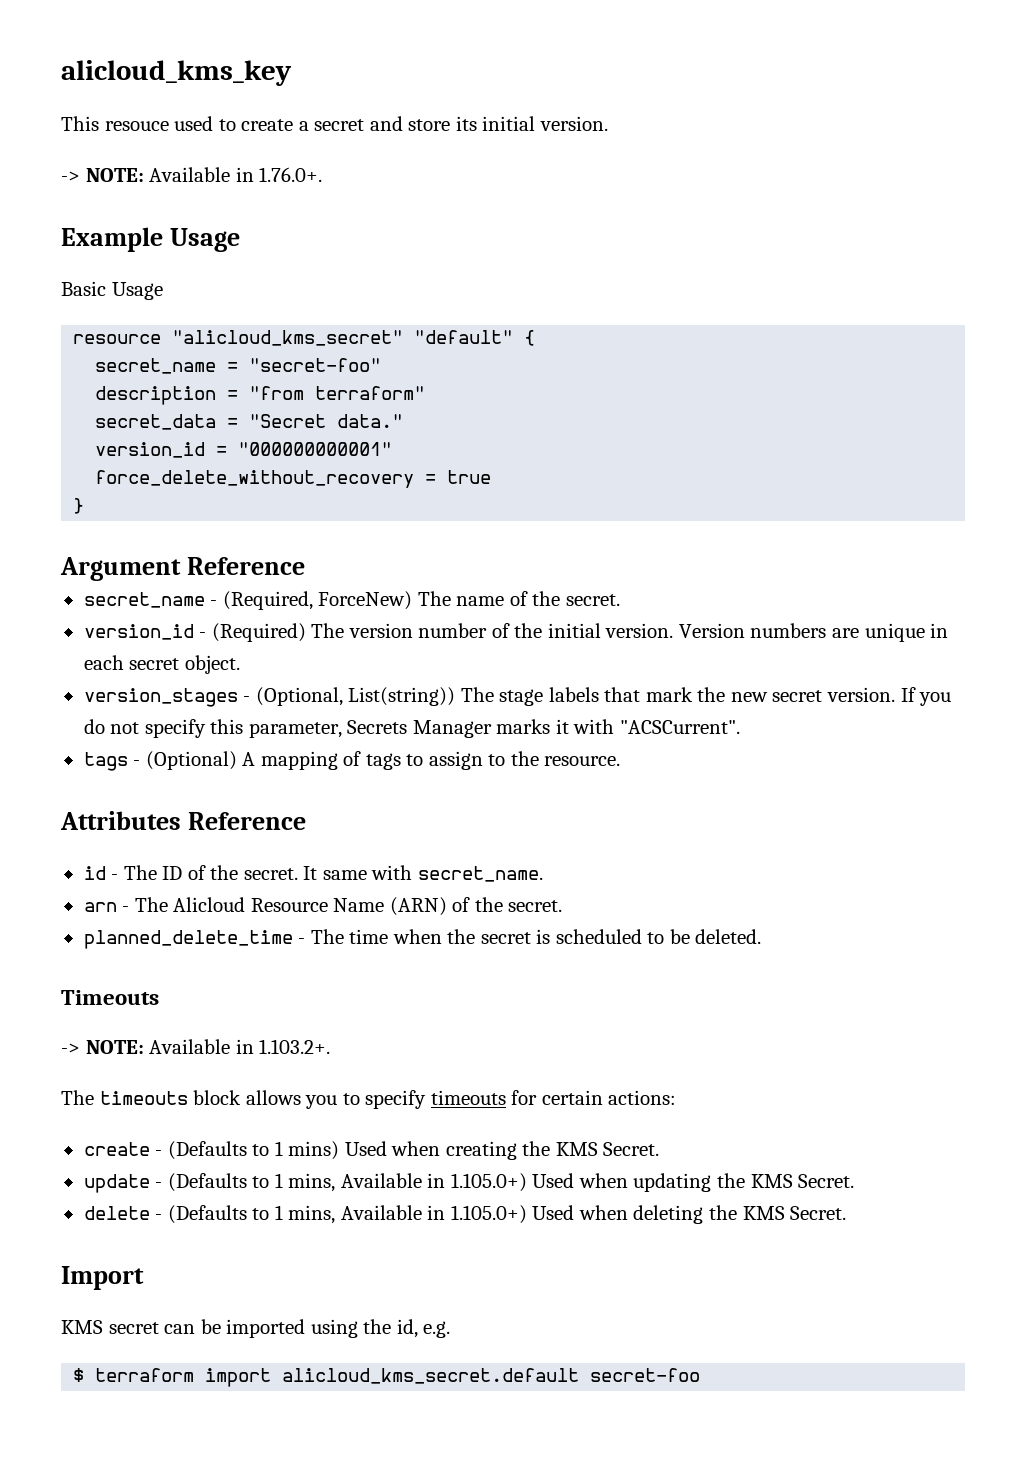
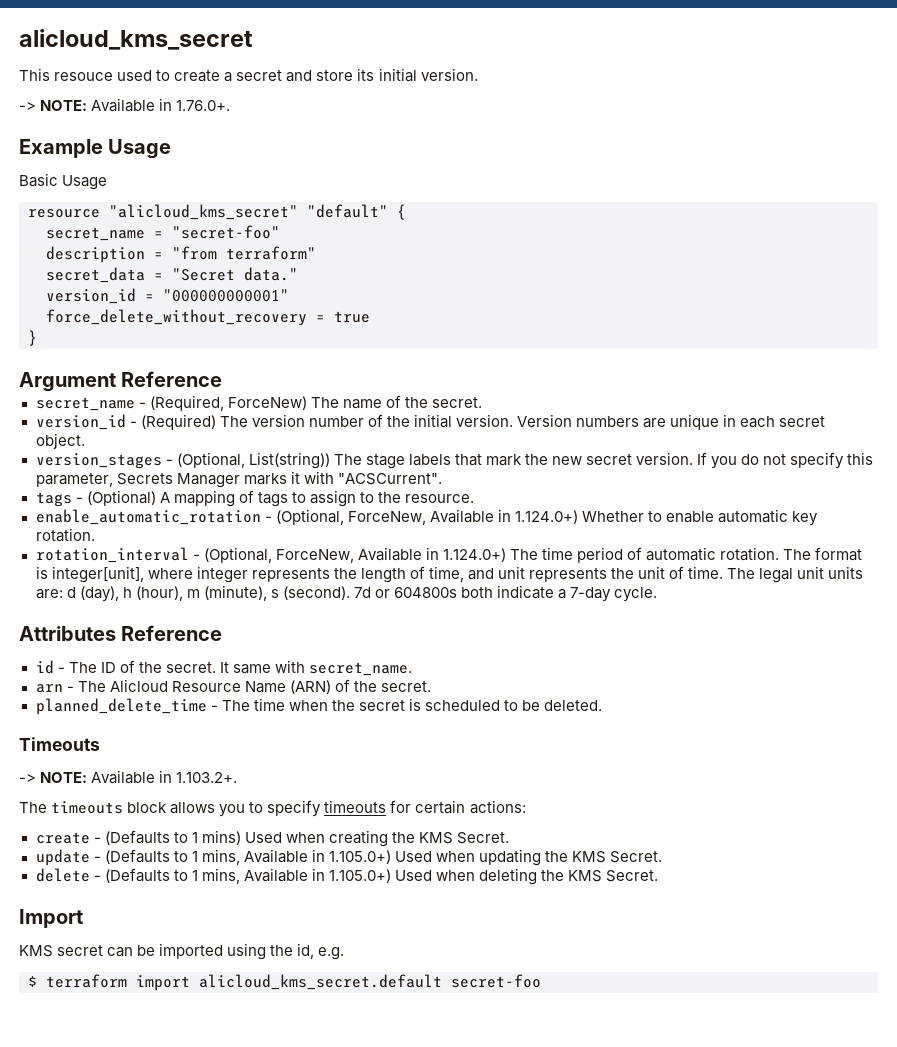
[61,60,292,86] alicloud_kms_key -> [19,29,253,50] alicloud_kms_secret
(621, 761) none -> [35,509,819,526] [35,528,95,542] [35,547,863,563] [35,566,864,583] [35,585,658,602] // enable_automatic_rotation - (Optional, ForceNew, Available in 1.124.0+) Whether to enable automatic key rotation. // rotation_interval - (Optional, ForceNew, Available in 1.124.0+) The time period of automatic rotation. The format is integer[unit], where integer represents the length of time, and unit represents the unit of time. The legal unit units are: d (day), h (hour), m (minute), s (second). 7d or 604800s both indicate a 7-day cycle.

